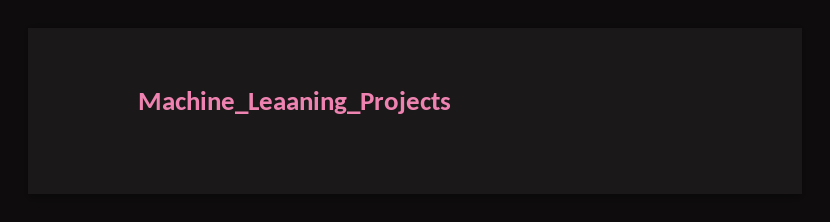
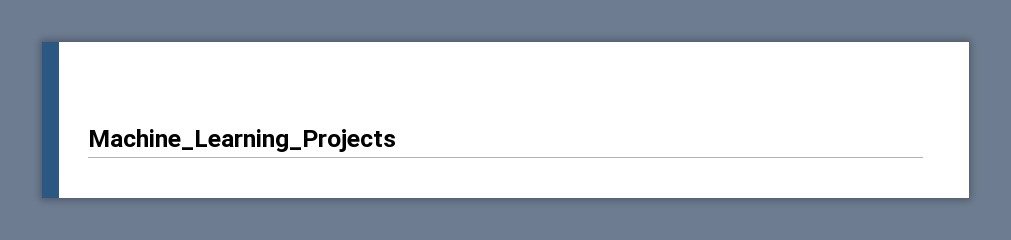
[138,91,451,114] Machine_Leaaning_Projects -> [88,129,396,152] Machine_Learning_Projects

